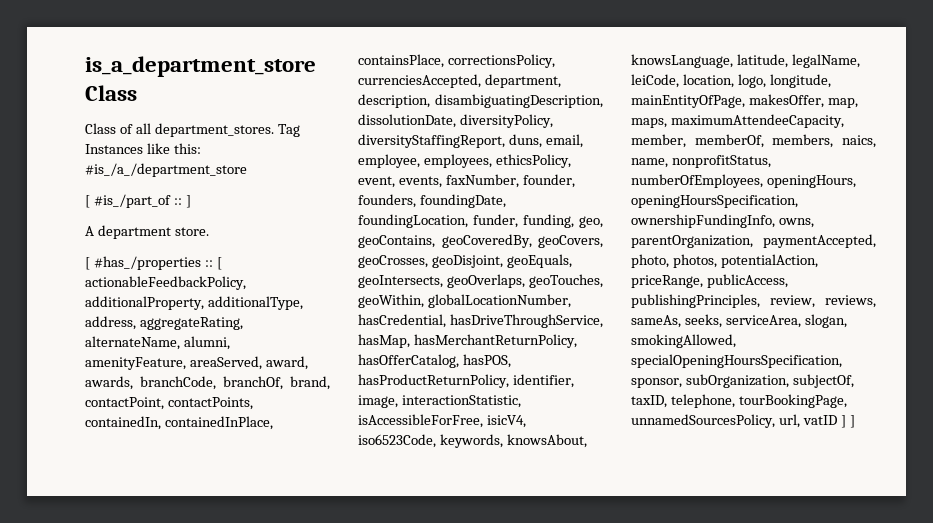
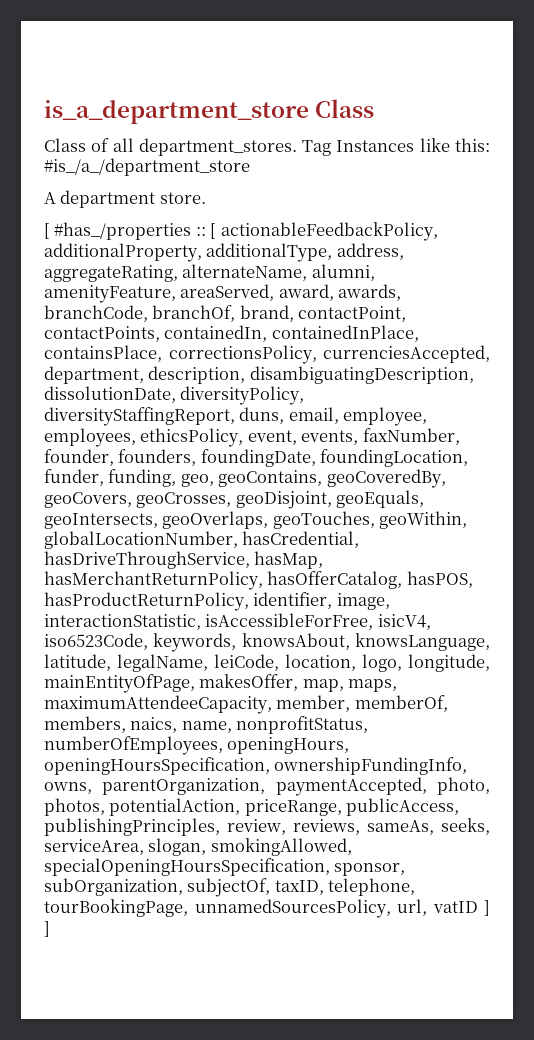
[85,194,191,208] // [ #is_/part_of :: ] -> (250, 167) none

